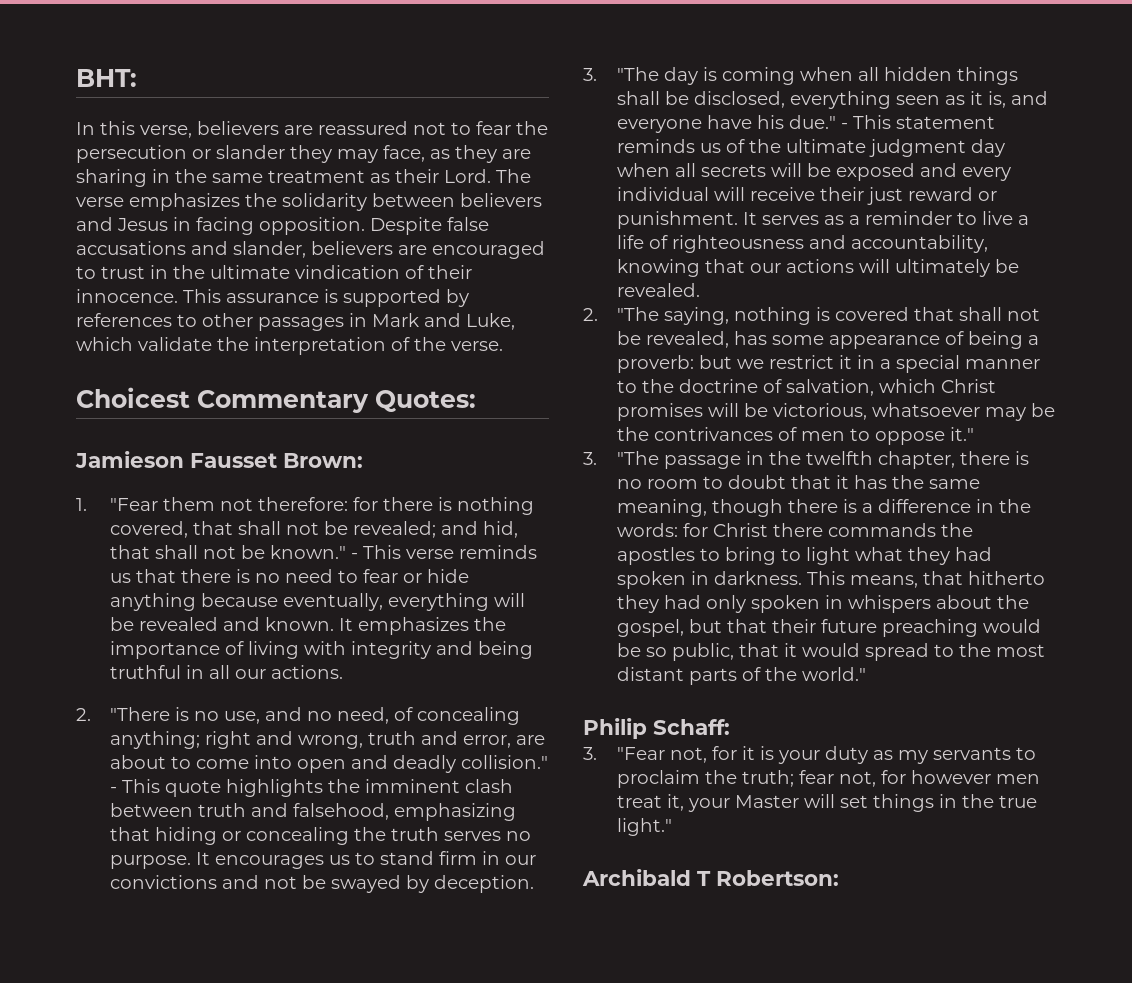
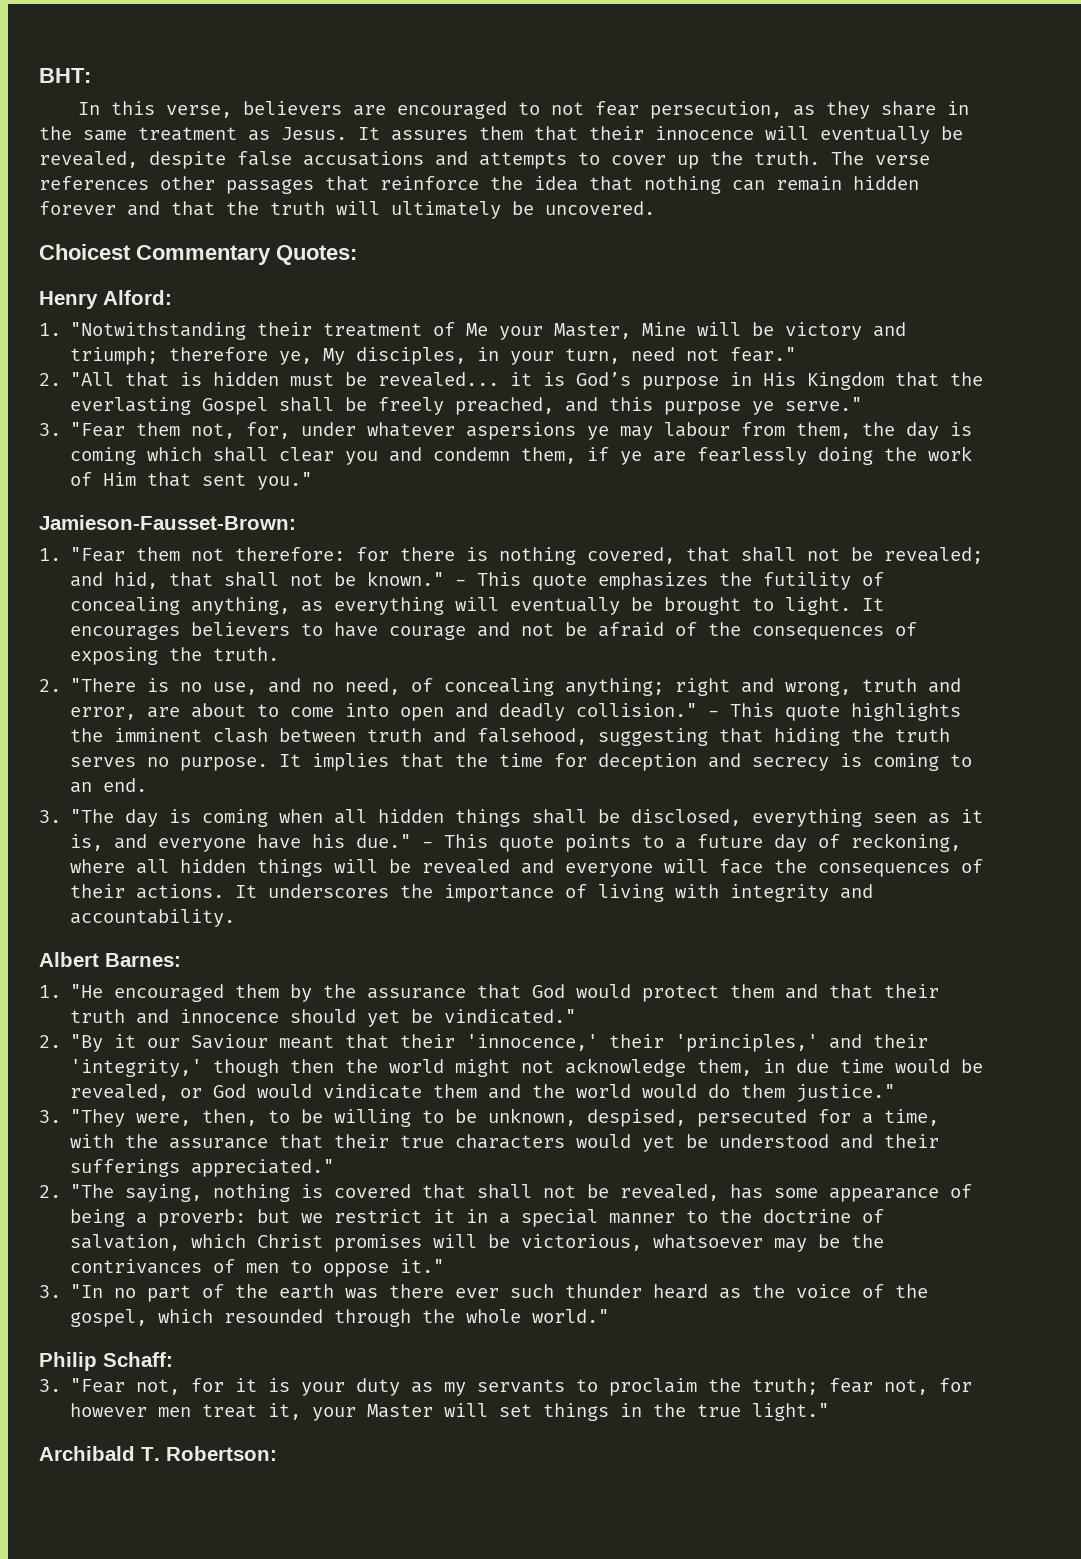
[318,121,548,135] [76,145,531,163] [76,169,147,187] reassured not to fear the persecution or slander they may face, as they are sharing -> [397,101,937,119] encouraged to not fear persecution, as they share
[395,169,531,183] [76,193,542,211] [76,217,489,235] [76,241,545,259] [76,265,472,279] [76,289,469,307] [76,313,515,331] [76,337,503,355] [76,387,476,413] [75,451,363,468] their Lord. The verse emphasizes the solidarity between believers and Jesus in facing opposition. Despite false accusations and slander, believers are encouraged to trust in the ultimate vindication of their innocence. This assurance is supported by references to other passages in Mark and Luke, which validate the interpretation of the verse. // Choicest Commentary Quotes: // Jamieson Fausset Brown: -> [281,126,963,144] [39,151,930,169] [39,176,919,194] [39,201,655,219] [39,244,357,265] [39,290,172,309] [39,322,907,340] [70,347,797,365] [39,372,984,390] [70,397,863,415] [39,422,973,440] [70,446,973,465] [70,472,313,490] [39,515,296,530] Jesus. It assures them that their innocence will eventually be revealed, despite false accusations and attempts to cover up the truth. The verse references other passages that reinforce the idea that nothing can remain hidden forever and that the truth will ultimately be uncovered. // Choicest Commentary Quotes: // Henry Alford: // 1. "Notwithstanding their treatment of Me your Master, Mine will be victory and triumph; therefore ye, My disciples, in your turn, need not fear." // 2. "All that is hidden must be revealed... it is God’s purpose in His Kingdom that the everlasting Gospel shall be freely preached, and this purpose ye serve." // 3. "Fear them not, for, under whatever aspersions ye may labour from them, the day is coming which shall clear you and condemn them, if ye are fearlessly doing the work of Him that sent you." // Jamieson-Fausset-Brown:
[406,545,538,559] [110,569,470,583] [110,593,526,611] [110,617,507,635] [110,641,534,659] [110,665,344,679] verse reminds us that there is no need to fear or hide anything because eventually, everything will be revealed and known. It emphasizes the importance of living with integrity and being truthful in all our actions. -> [532,572,885,590] [70,597,885,615] [70,622,918,640] [70,647,280,665] quote emphasizes the futility of concealing anything, as everything will eventually be brought to light. It encourages believers to have courage and not be afraid of the consequences of exposing the truth.
[394,803,517,821] emphasizing -> [598,728,709,746] suggesting
[222,827,350,845] or concealing -> (841, 737) none
[215,851,537,869] [110,875,535,893] encourages us to stand firm in our convictions and not be swayed by deception. -> [312,753,973,771] [70,778,148,793] implies that the time for deception and secrecy is coming to an end.
[896,116,996,129] [617,139,1006,157] [617,163,1012,181] [617,187,998,205] [617,211,1030,229] [617,235,989,253] [617,259,1020,277] [617,283,701,297] statement reminds us of the ultimate judgment day when all secrets will be exposed and every individual will receive their just reward or punishment. It serves as a reminder to live a life of righteousness and accountability, knowing that our actions will ultimately be revealed. -> [499,833,962,852] [70,859,984,877] [70,884,874,902] [70,909,236,927] [39,952,181,967] [39,984,940,1002] [70,1009,577,1027] [39,1034,929,1052] [70,1058,984,1077] [70,1084,896,1102] [39,1108,940,1127] [70,1134,940,1152] [70,1159,335,1177] quote points to a future day of reckoning, where all hidden things will be revealed and everyone will face the consequences of their actions. It underscores the importance of living with integrity and accountability. // Albert Barnes: // 1. "He encouraged them by the assurance that God would protect them and that their truth and innocence should yet be vindicated." // 2. "By it our Saviour meant that their 'innocence,' their 'principles,' and their 'integrity,' though then the world might not acknowledge them, in due time would be revealed, or God would vindicate them and the world would do them justice." // 3. "They were, then, to be willing to be unknown, despised, persecuted for a time, with the assurance that their true characters would yet be understood and their sufferings appreciated."
[617,451,1030,469] [617,475,981,489] [617,499,1032,517] [617,523,974,537] [617,547,993,565] [617,571,1046,589] [617,595,1030,613] [617,619,1042,637] [617,643,1046,661] [617,667,798,685] "The passage in the twelfth chapter, there is no room to doubt that it has the same meaning, though there is a difference in the words: for Christ there commands the apostles to bring to light what they had spoken in darkness. This means, that hitherto they had only spoken in whispers about the gospel, but that their future preaching would be so public, that it would spread to the most distant parts of the -> [70,1284,929,1302] [70,1309,522,1327] "In no part of the earth was there ever such thunder heard as the voice of the gospel, which resounded through the whole
[697,871,711,886] T -> [141,1447,160,1461] T.

